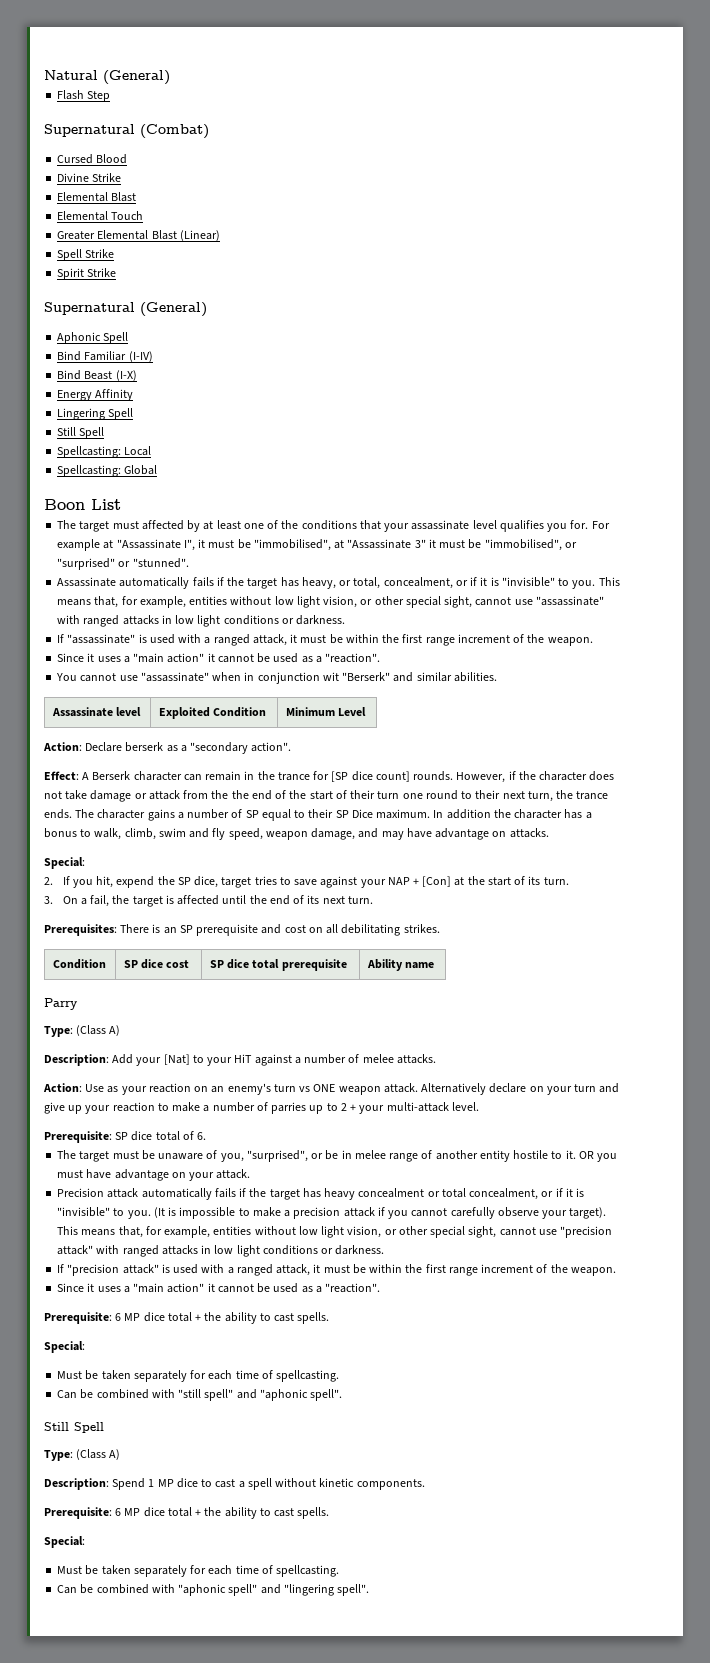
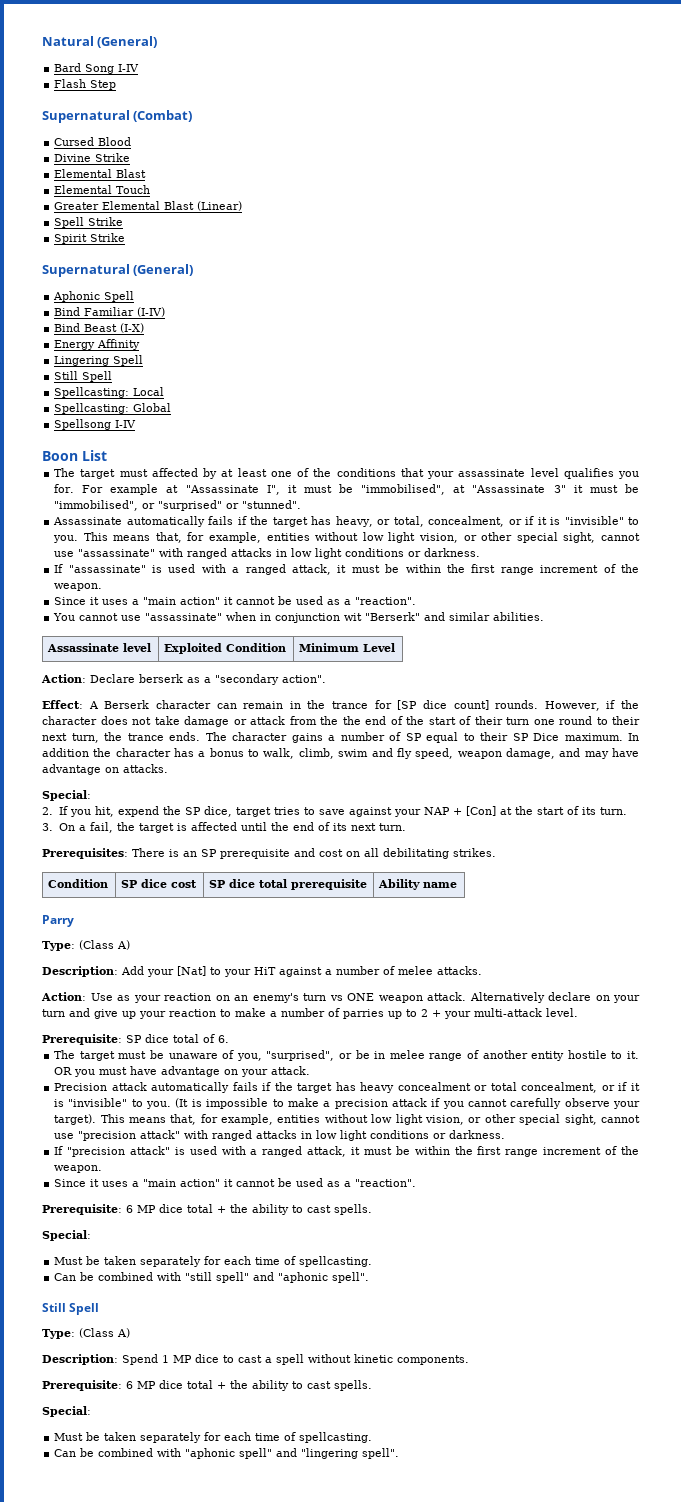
(170, 77) none -> [54,63,140,74] // Bard Song I-IV
(158, 470) none -> [54,419,137,430] // Spellsong I-IV

